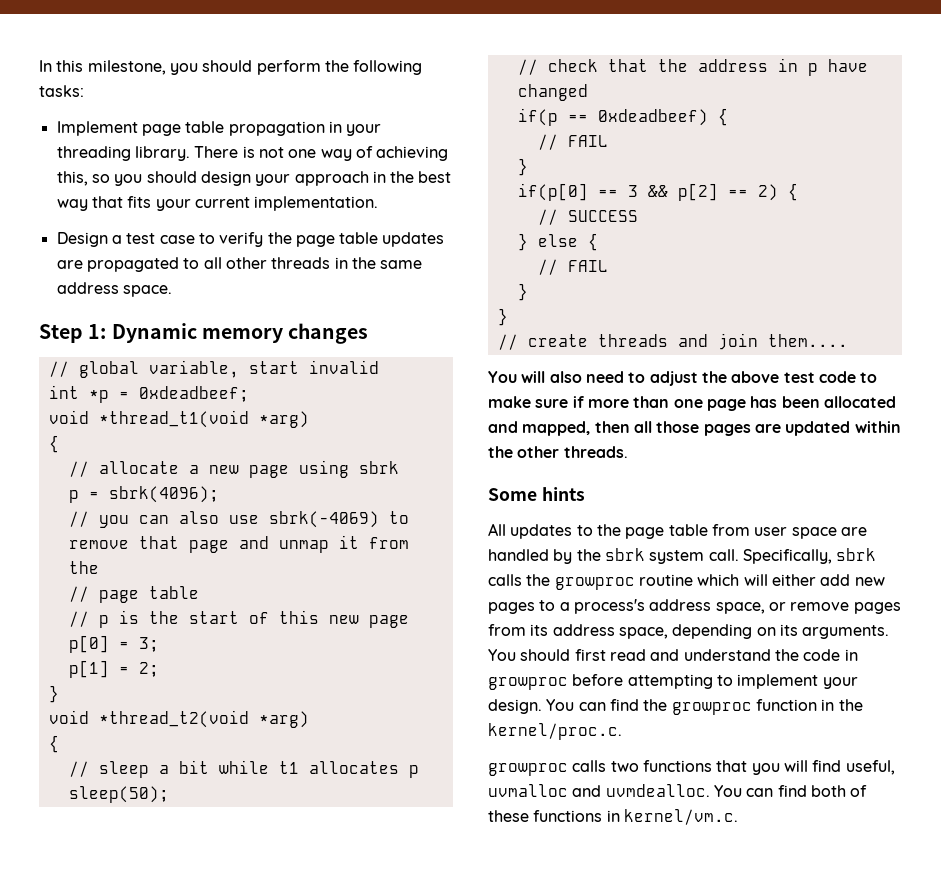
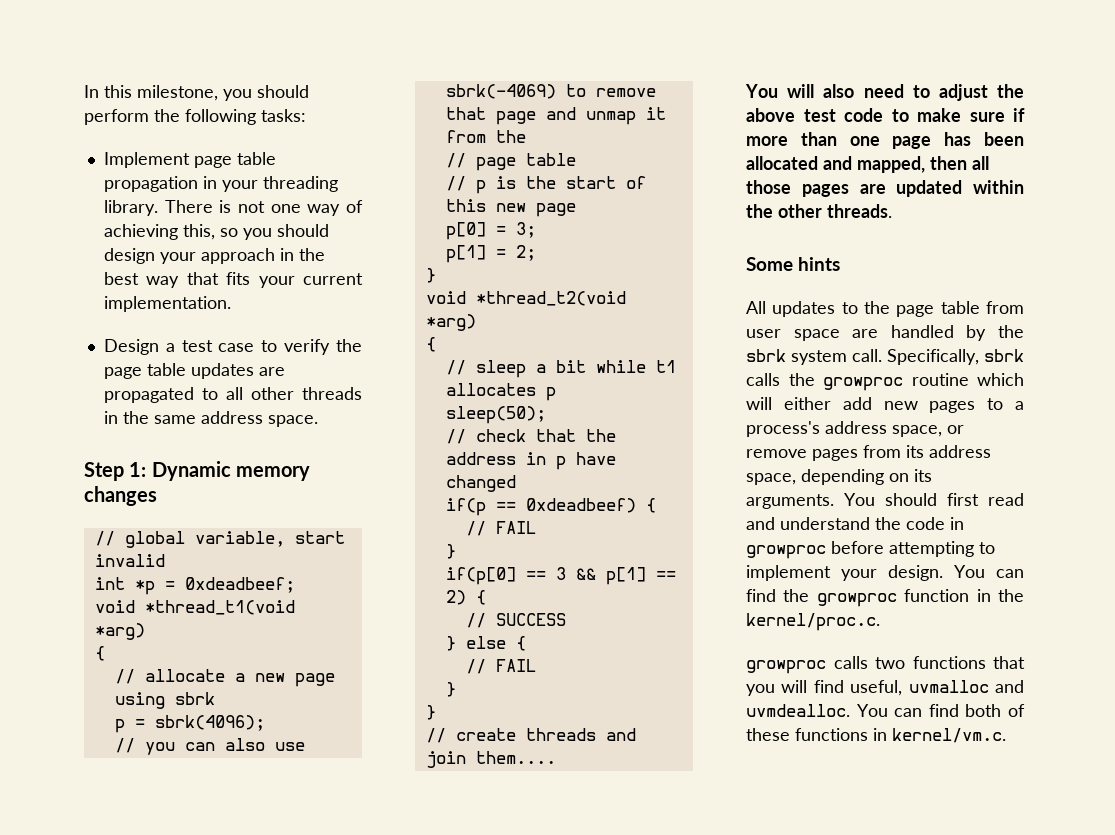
[677,183,718,201] p[2] -> [605,567,646,585] p[1]

